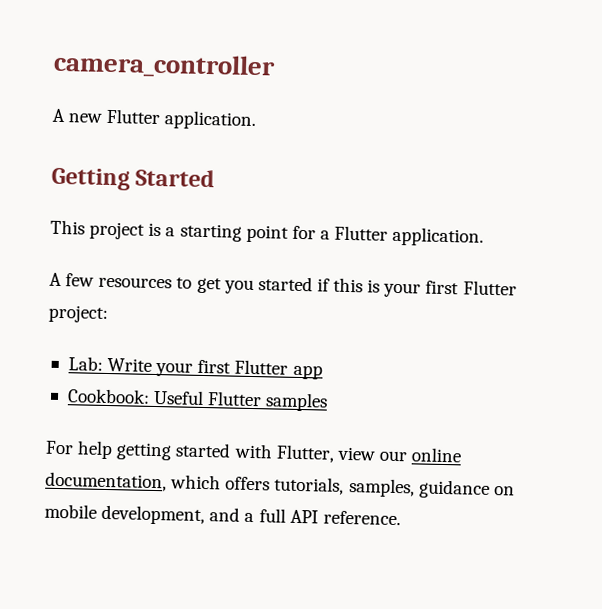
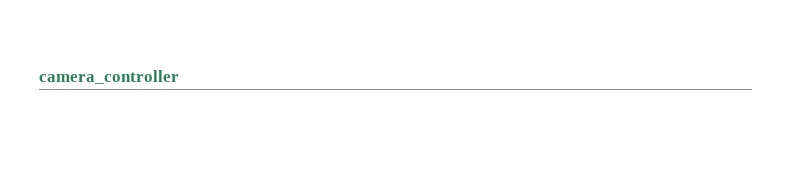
[52,108,257,131] [51,167,216,191] [50,219,485,247] [49,272,517,298] [48,304,108,323] [67,356,323,380] [66,388,329,412] [45,440,463,463] [45,471,515,499] [44,503,401,526] // A new Flutter application. // Getting Started // This project is a starting point for a Flutter application. // A few resources to get you started if this is your first Flutter project: // Lab: Write your first Flutter app // Cookbook: Useful Flutter samples // For help getting started with Flutter, view our online documentation, which offers tutorials, samples, guidance on mobile development, and a full API reference. -> (179, 77) none

